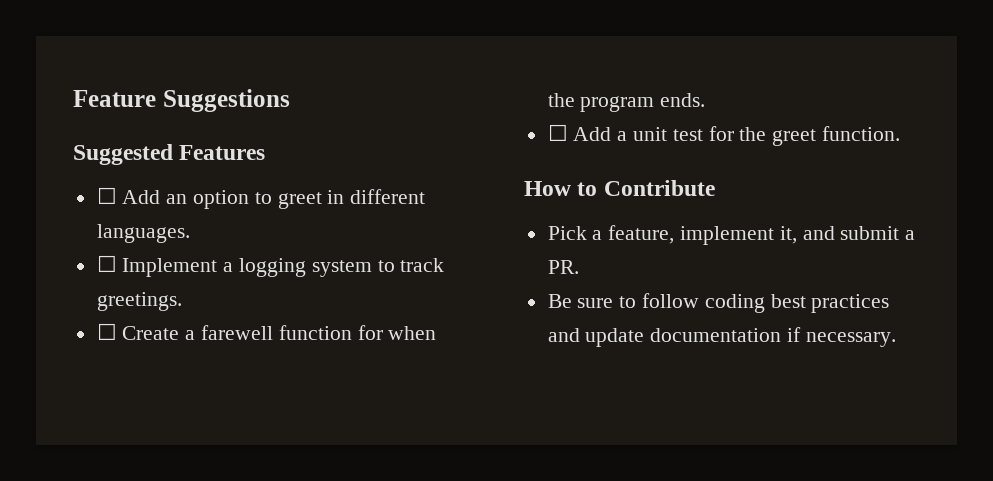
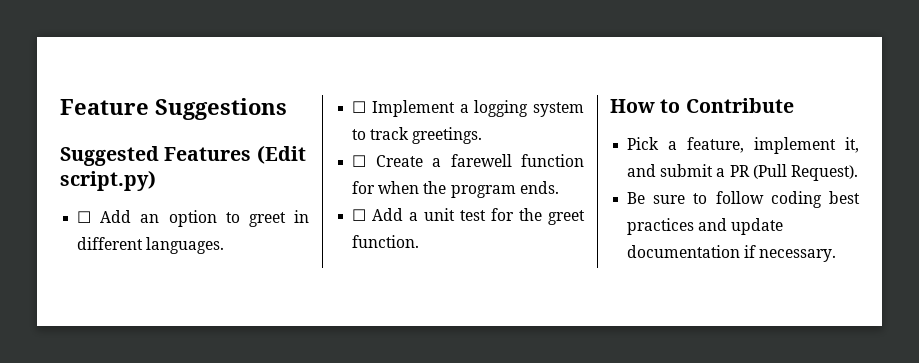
(266, 152) none -> [256,145,306,164] [60,170,156,191] (Edit script.py)
[547,260,579,274] PR. -> [729,164,858,181] PR (Pull Request).

